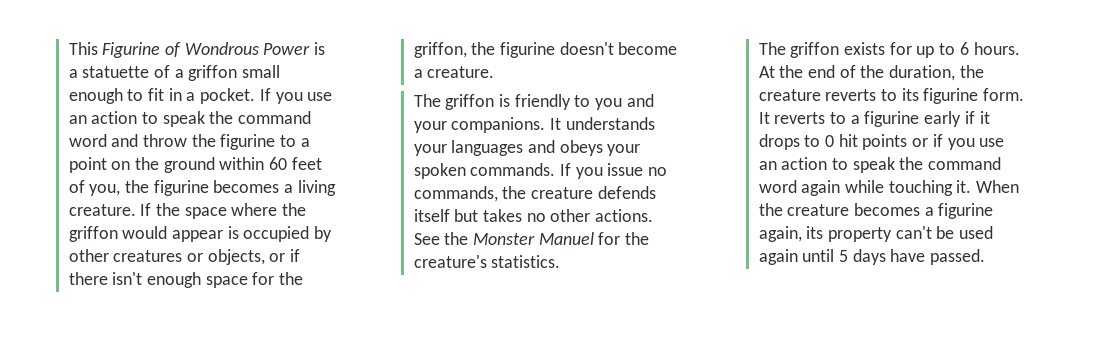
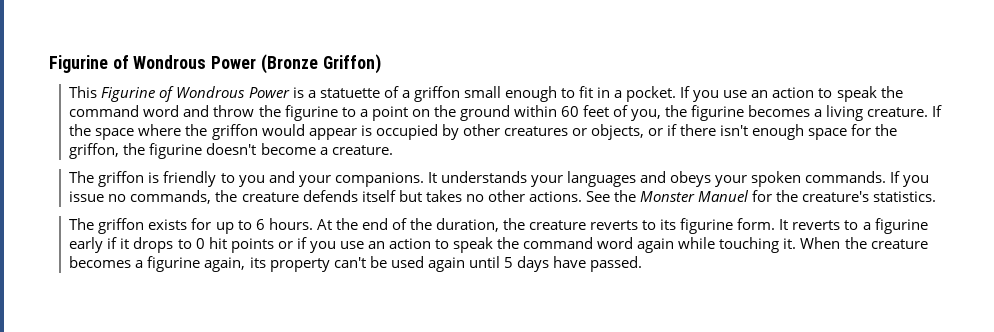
(68, 48) none -> [49,54,381,74] Figurine of Wondrous Power (Bronze Griffon) //

